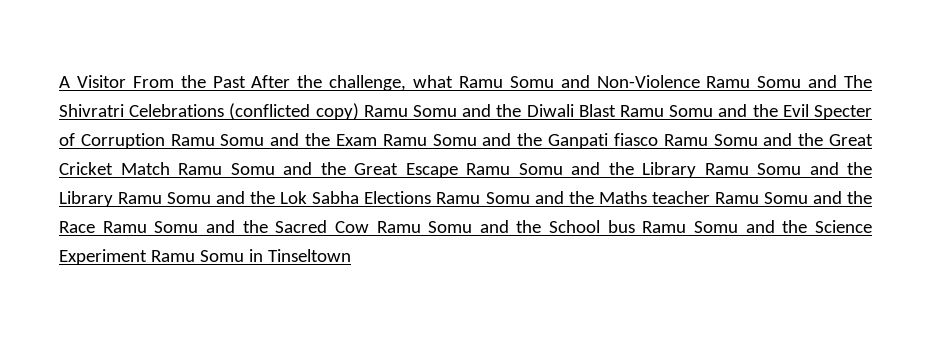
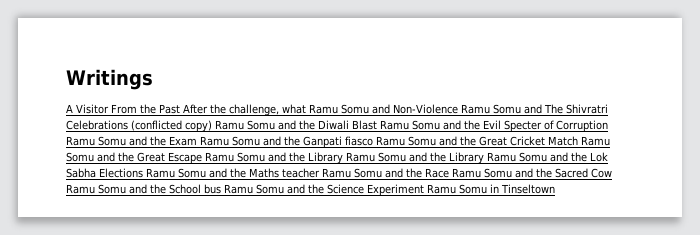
(59, 82) none -> [66,69,153,90] Writings //

